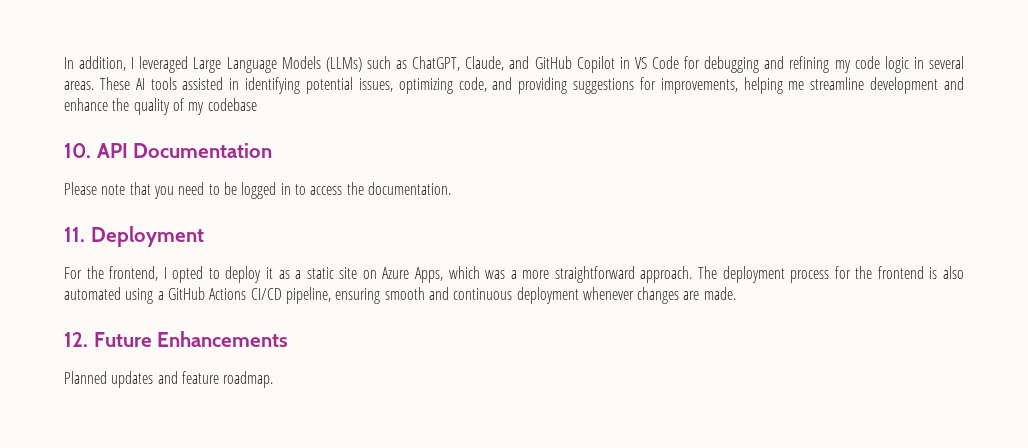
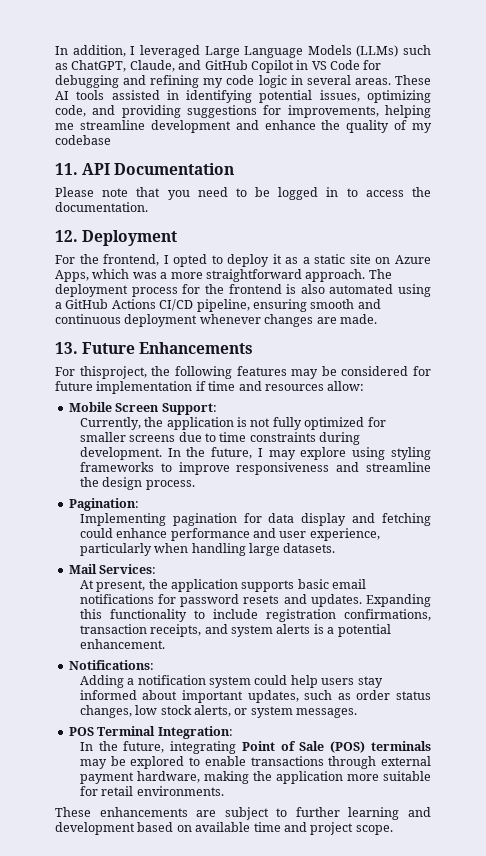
[64,143,91,158] 10. -> [55,163,78,175] 11.
[64,227,85,242] 11. -> [55,230,78,242] 12.
[64,332,88,347] 12. -> [55,342,78,354] 13.
[64,371,274,388] Planned updates and feature roadmap. -> [55,366,431,379] [55,381,365,394] [68,402,217,415] [79,417,386,430] [79,432,361,445] [79,447,432,460] [79,462,432,475] [79,477,195,490] [68,498,139,511] [79,513,431,526] [79,528,380,541] [79,543,336,556] [68,564,157,574] [79,579,367,592] [79,594,431,607] [79,609,432,622] [79,624,391,637] [79,639,165,649] [68,660,154,670] [79,675,383,688] [79,690,431,703] [79,705,358,718] [68,726,233,739] [79,741,432,754] [79,756,432,769] [79,771,431,784] [79,786,224,796] [55,807,431,820] [55,822,393,835] For thisproject, the following features may be considered for future implementation if time and resources allow: // Mobile Screen Support: // Currently, the application is not fully optimized for smaller screens due to time constraints during development. In the future, I may explore using styling frameworks to improve responsiveness and streamline the design process. // Pagination: // Implementing pagination for data display and fetching could enhance performance and user experience, particularly when handling large datasets. // Mail Services: // At present, the application supports basic email notifications for password resets and updates. Expanding this functionality to include registration confirmations, transaction receipts, and system alerts is a potential enhancement. // Notifications: // Adding a notification system could help users stay informed about important updates, such as order status changes, low stock alerts, or system messages. // POS Terminal Integration: // In the future, integrating Point of Sale (POS) terminals may be explored to enable transactions through external payment hardware, making the application more suitable for retail environments. // These enhancements are subject to further learning and development based on available time and project scope.

